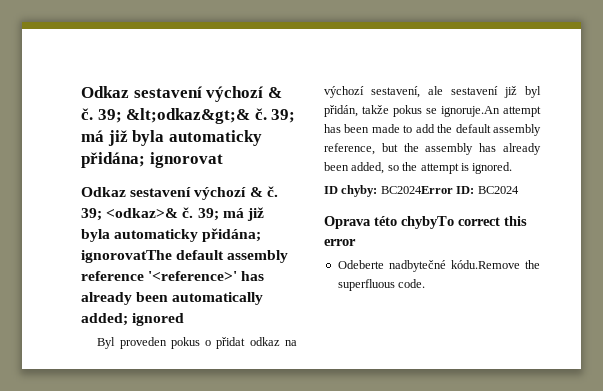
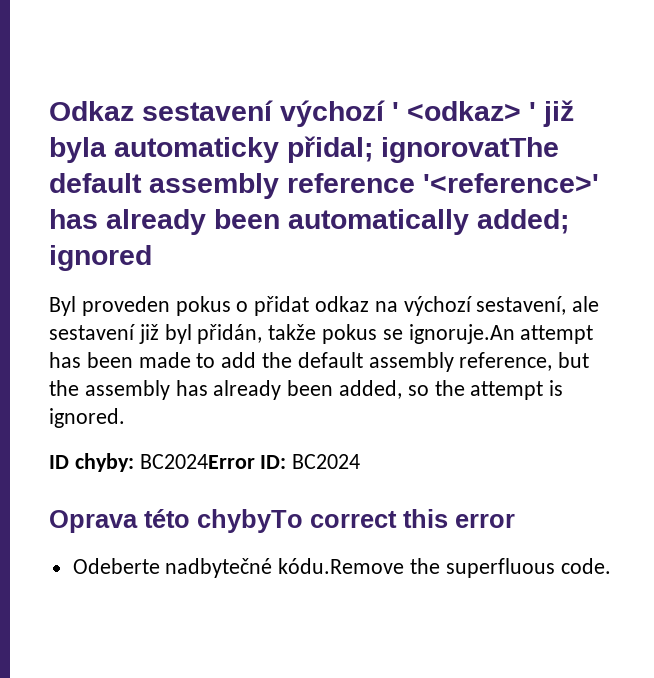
[81,86,282,102] [81,108,296,124] [81,130,262,146] [81,152,223,168] [81,186,278,200] [81,207,264,221] [81,228,262,242] Odkaz sestavení výchozí & č. 39; &lt;odkaz&gt;& č. 39; má již byla automaticky přidána; ignorovat // Odkaz sestavení výchozí & č. 39; <odkaz>& č. 39; má již byla automaticky přidána; -> [49,100,574,127] [49,136,373,163] Odkaz sestavení výchozí ' <odkaz> ' již byla automaticky přidal;

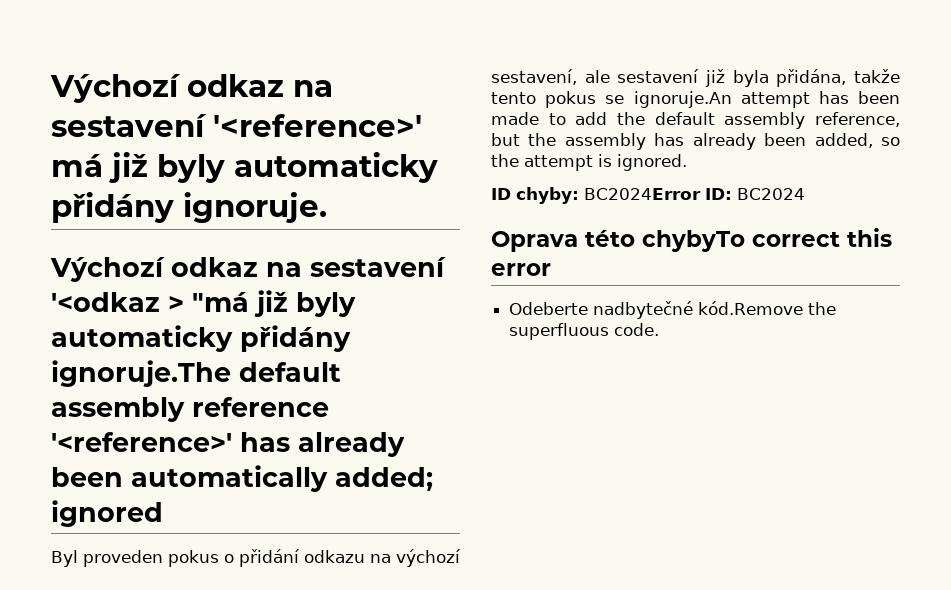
[49,100,574,127] [49,136,559,163] Odkaz sestavení výchozí ' <odkaz> ' již byla automaticky přidal; ignorovatThe -> [50,74,333,103] [51,114,422,137] [51,152,438,183] [51,192,327,223] [50,257,446,282] [51,290,356,317] [51,325,351,352] [51,360,231,387] Výchozí odkaz na sestavení '<reference>' má již byly automaticky přidány ignoruje. // Výchozí odkaz na sestavení '<odkaz > "má již byly automaticky přidány ignoruje.The
[254,296,370,316] přidat odkaz -> [239,549,365,567] přidání odkazu
[164,324,317,344] byl přidán, takže -> [732,69,900,87] [491,92,536,104] byla přidána, takže tento
[278,558,405,574] kódu.Remove -> [698,301,804,315] kód.Remove

